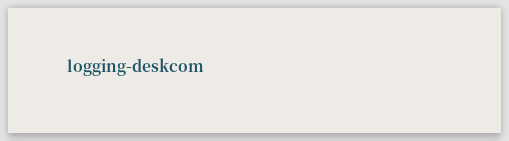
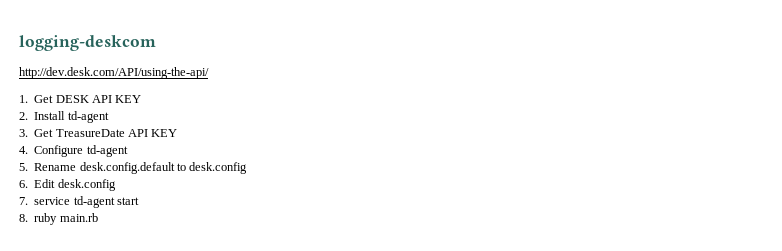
(204, 67) none -> [19,67,209,79] [19,95,142,103] [19,111,109,123] [19,129,178,137] [19,145,128,157] [19,162,248,174] [19,179,116,191] [19,196,139,208] [19,213,98,225] // http://dev.desk.com/API/using-the-api/ // 1. Get DESK API KEY // 2. Install td-agent // 3. Get TreasureDate API KEY // 4. Configure td-agent // 5. Rename desk.config.default to desk.config // 6. Edit desk.config // 7. service td-agent start // 8. ruby main.rb

